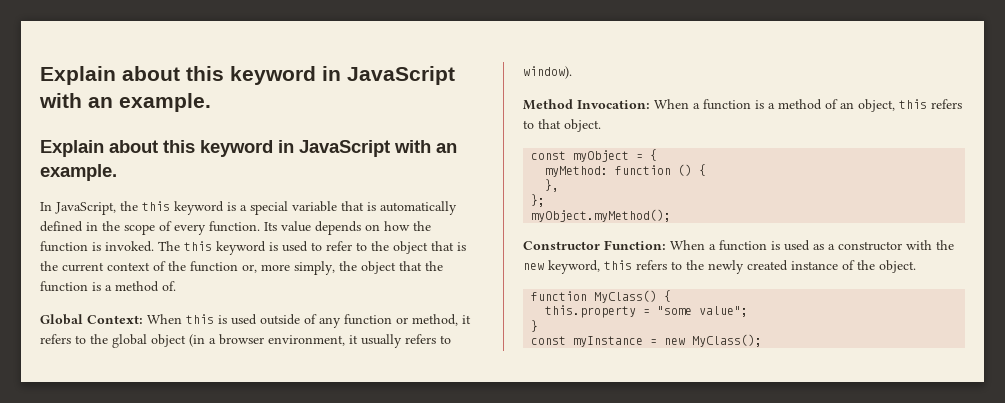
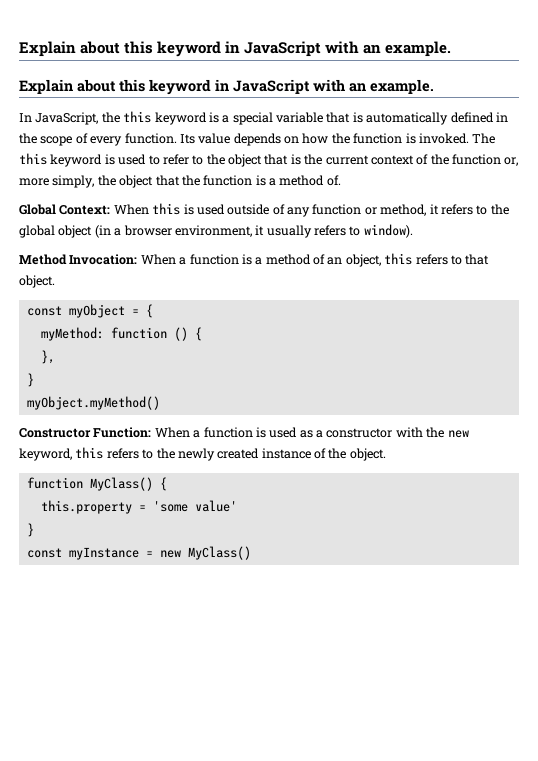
[531,194,546,207] [531,209,672,222] }; // myObject.myMethod(); -> [26,373,34,387] [26,396,160,410] } // myObject.myMethod()
[657,306,749,317] "some value"; -> [152,500,237,512] 'some value'
[692,334,763,347] MyClass(); -> [187,546,251,560] MyClass()

